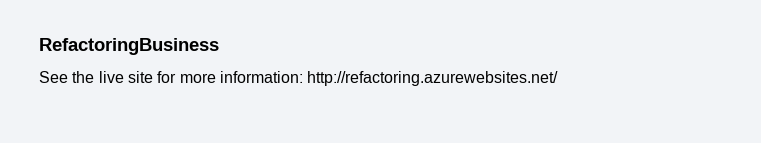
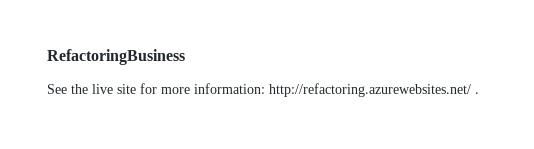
(559, 78) none -> [475,92,479,94] .

